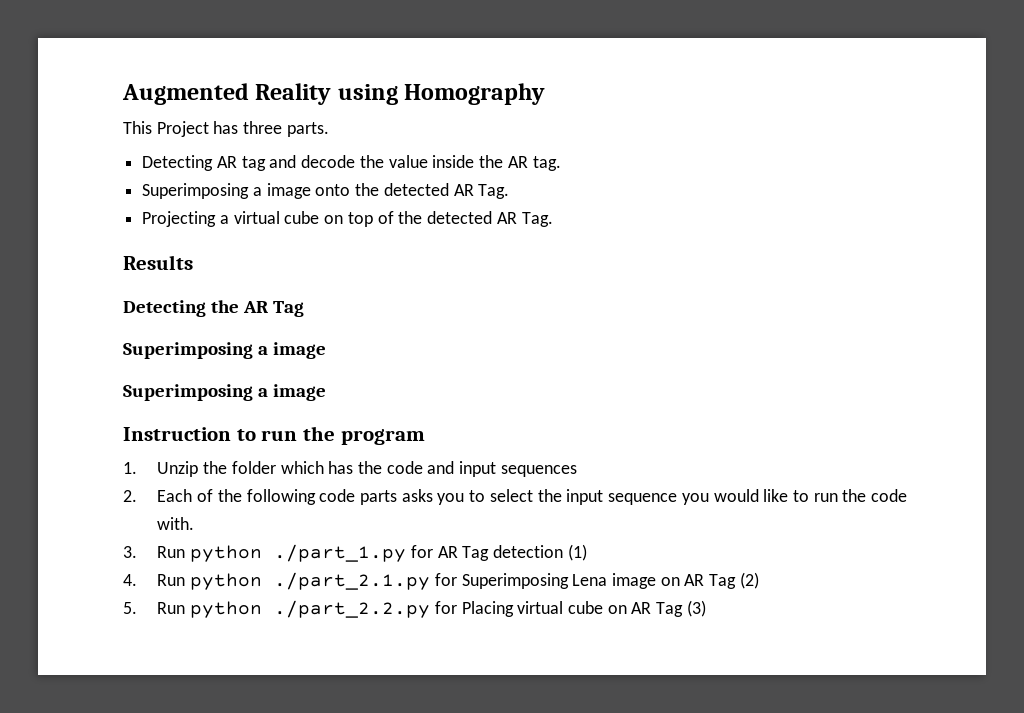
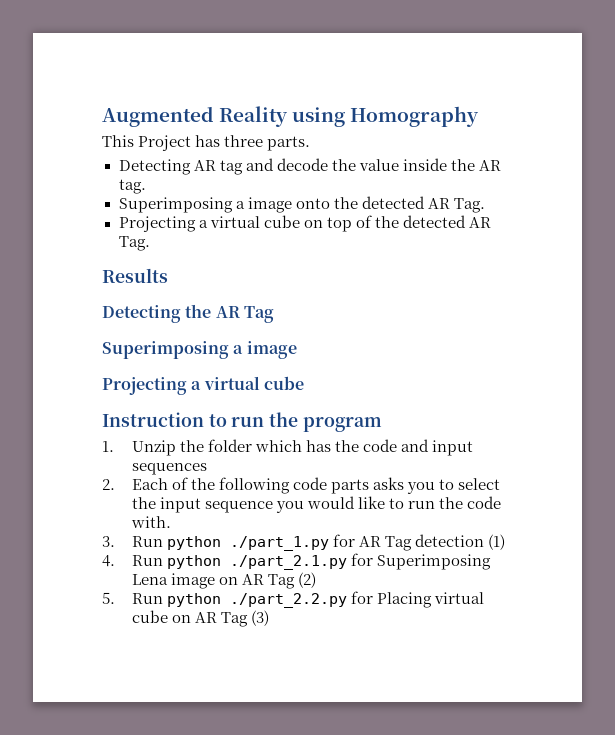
[123,384,326,401] Superimposing a image -> [102,376,304,395] Projecting a virtual cube

